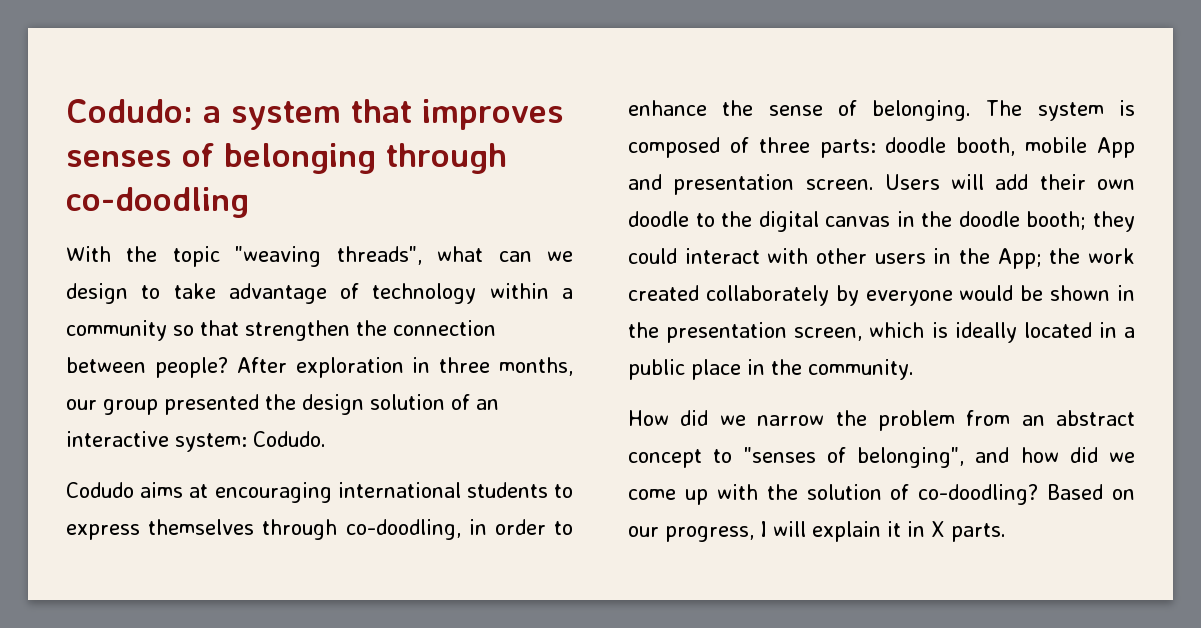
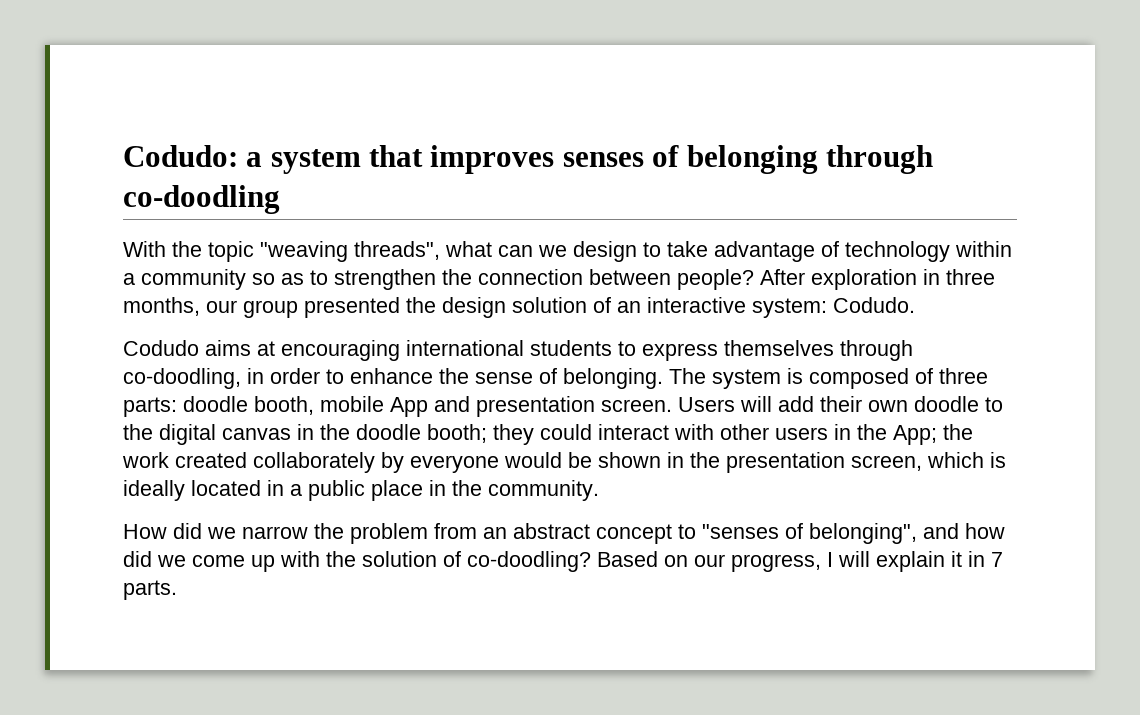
[200,320,239,336] that -> [281,270,328,285] as to
[931,521,945,537] X -> [991,552,1003,567] 7

